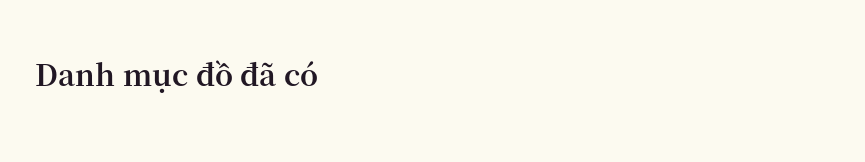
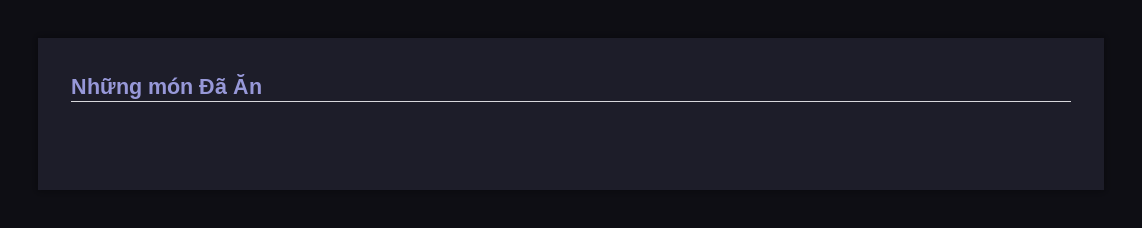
[35,60,319,93] Danh mục đồ đã có -> [71,74,262,99] Những món Đã Ăn

